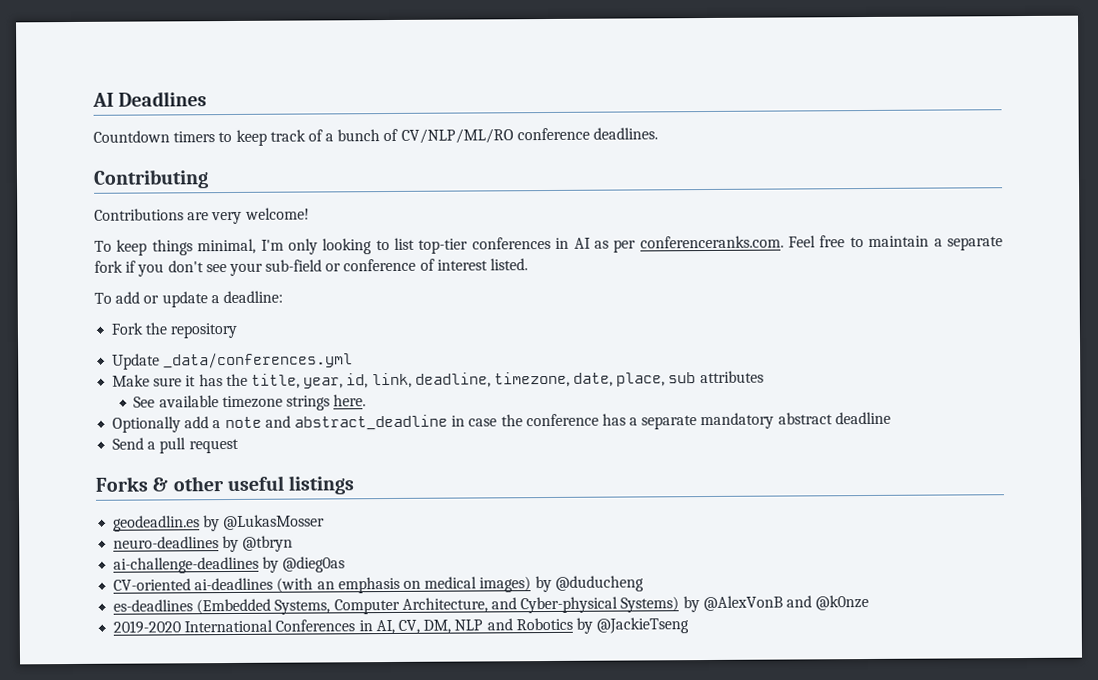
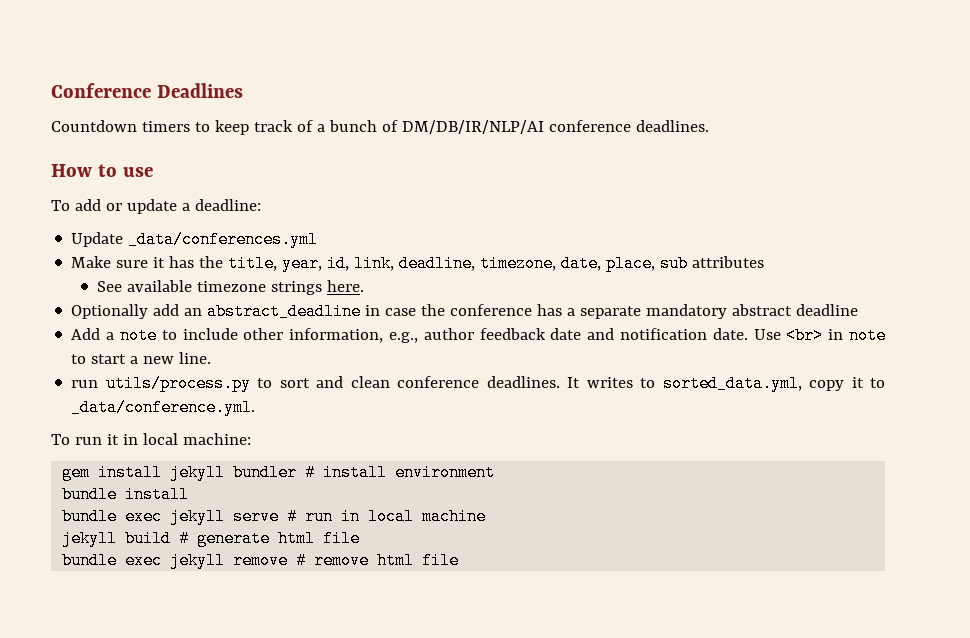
[92,92,114,107] AI -> [51,83,151,98] Conference
[400,128,514,144] CV/NLP/ML/RO -> [401,120,544,134] DM/DB/IR/NLP/AI
[93,169,209,189] [94,207,310,225] [94,235,1004,256] [94,258,529,277] Contributing // Contributions are very welcome! // To keep things minimal, I'm only looking to list top-tier conferences in AI as per conferenceranks.com. Feel free to maintain a separate fork if you don't see your sub-field or conference of interest listed. -> [51,164,153,177] How to use
[111,322,238,339] // Fork the repository -> (261, 205) none
[212,415,291,429] a note and -> [184,308,203,316] an
[112,437,239,454] [95,475,355,495] [113,514,326,532] [113,535,294,553] [113,556,346,574] [113,575,644,594] [113,594,870,615] [113,617,690,635] Send a pull request // Forks & other useful listings // geodeadlin.es by @LukasMosser // neuro-deadlines by @tbryn // ai-challenge-deadlines by @dieg0as // CV-oriented ai-deadlines (with an emphasis on medical images) by @duducheng // es-deadlines (Embedded Systems, Computer Architecture, and Cyber-physical Systems) by @AlexVonB and @k0nze // 2019-2020 International Conferences in AI, CV, DM, NLP and Robotics by @JackieTseng -> [71,327,886,344] [71,352,212,364] [71,375,886,392] [71,399,256,416] [51,433,251,445] [62,464,496,481] [62,486,190,503] [62,508,487,525] [62,530,361,547] [62,552,460,569] Add a note to include other information, e.g., author feedback date and notification date. Use <br> in note to start a new line. // run utils/process.py to sort and clean conference deadlines. It writes to sorted_data.yml, copy it to _data/conference.yml. // To run it in local machine: // gem install jekyll bundler # install environment // bundle install // bundle exec jekyll serve # run in local machine // jekyll build # generate html file // bundle exec jekyll remove # remove html file

